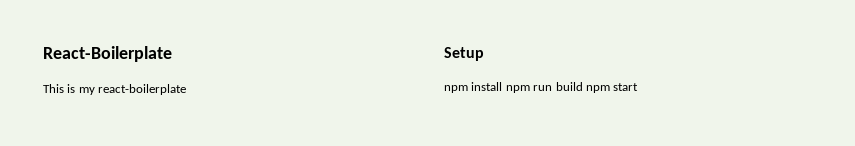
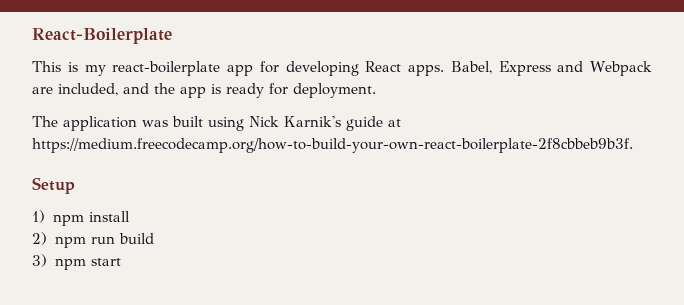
(187, 89) none -> [227,61,653,76] [32,83,376,98] [32,116,401,131] [32,138,633,153] app for developing React apps. Babel, Express and Webpack are included, and the app is ready for deployment. // The application was built using Nick Karnik's guide at https://medium.freecodecamp.org/how-to-build-your-own-react-boilerplate-2f8cbbeb9b3f.
(484, 54) none -> [32,210,45,223] 1)
(503, 86) none -> [32,232,47,245] // 2)
(583, 86) none -> [32,254,47,267] // 3)

